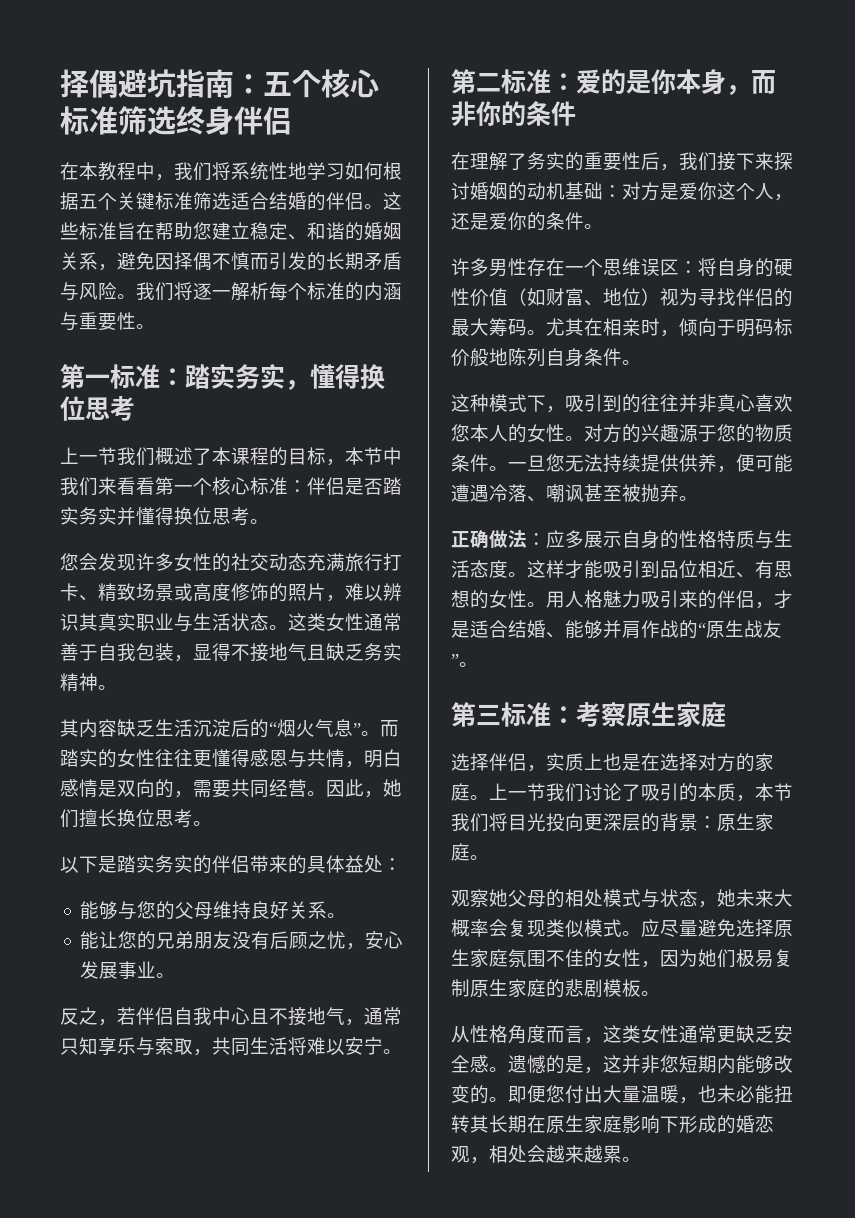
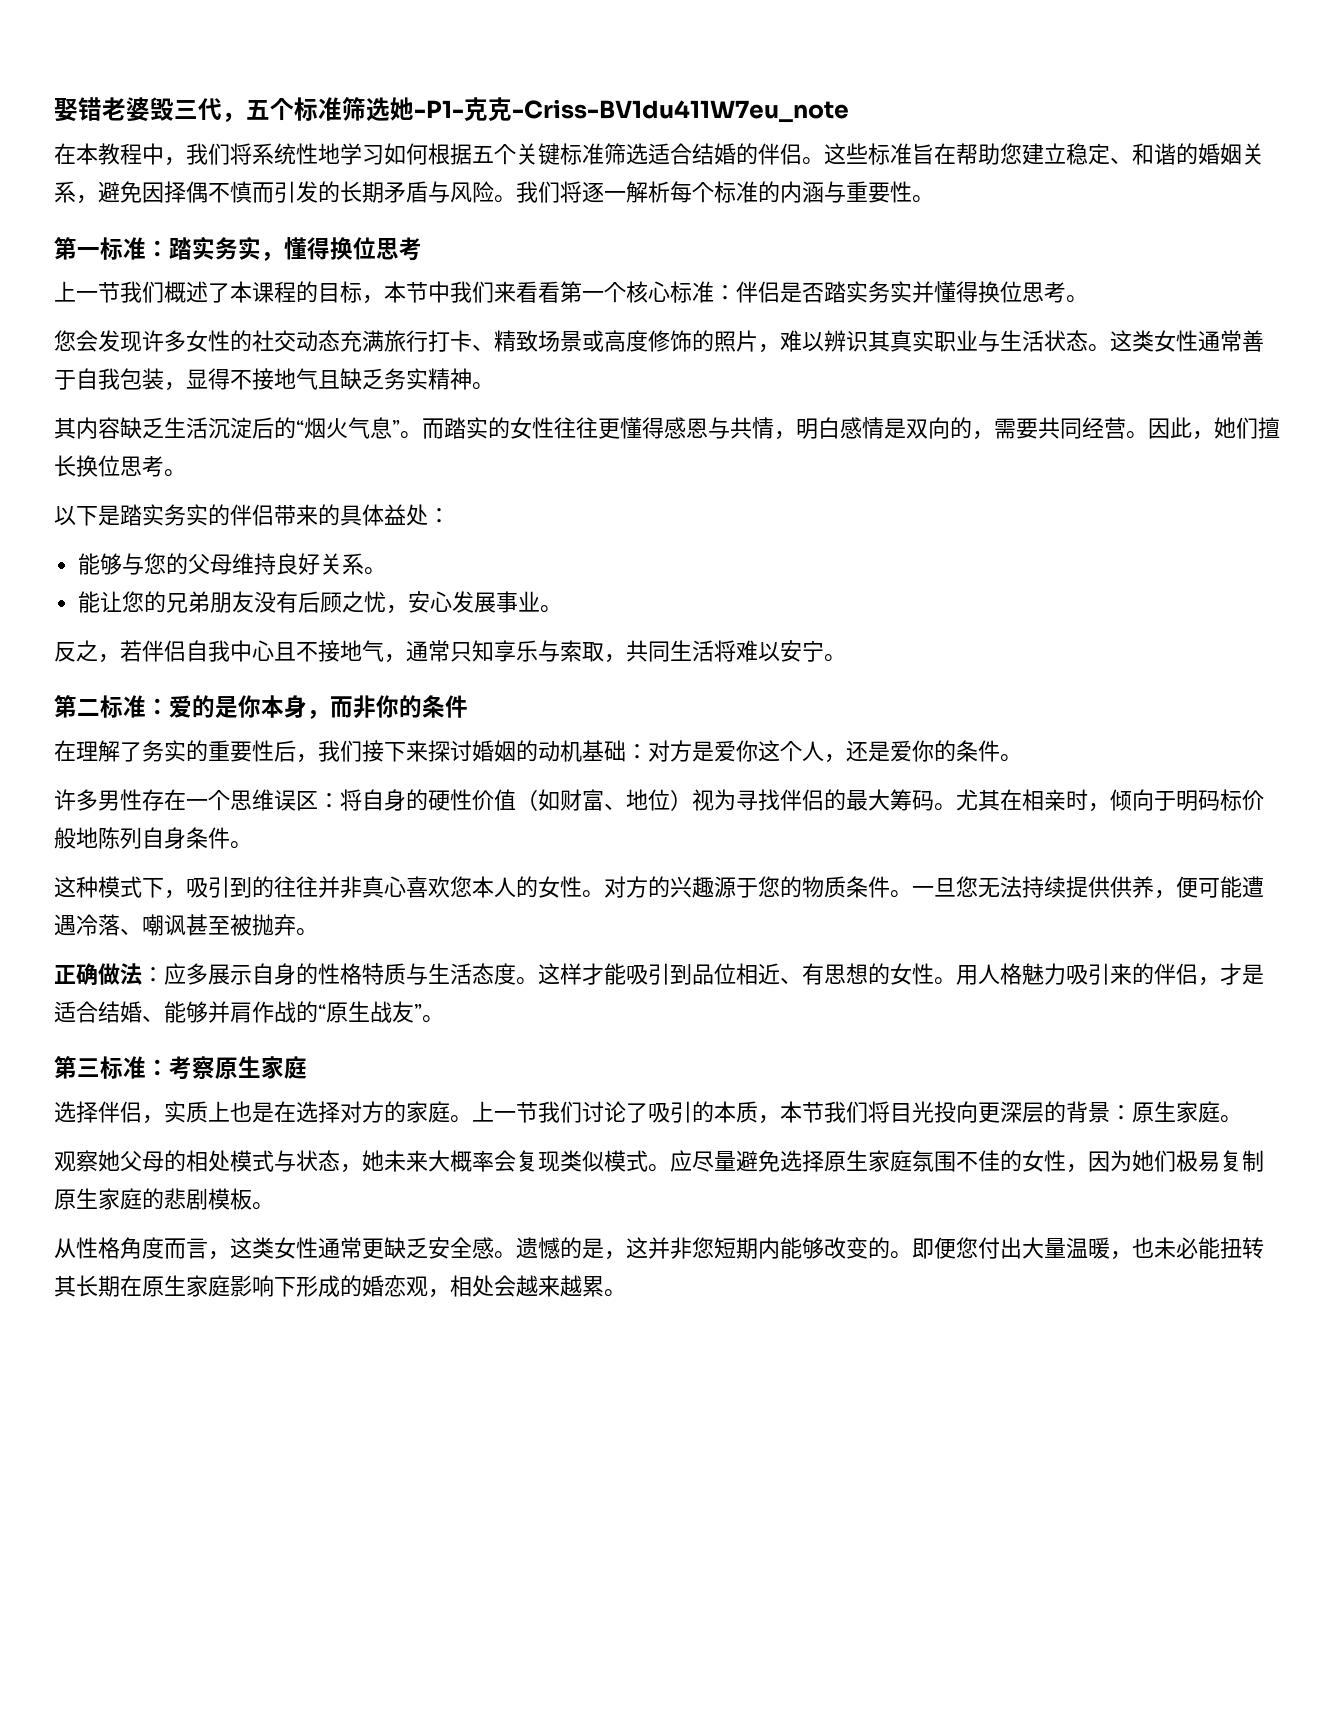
[60,69,379,98] [60,106,292,135] 择偶避坑指南：五个核心标准筛选终身伴侣 -> [54,97,849,123] 娶错老婆毁三代，五个标准筛选她-P1-克克-Criss-BV1du411W7eu_note

